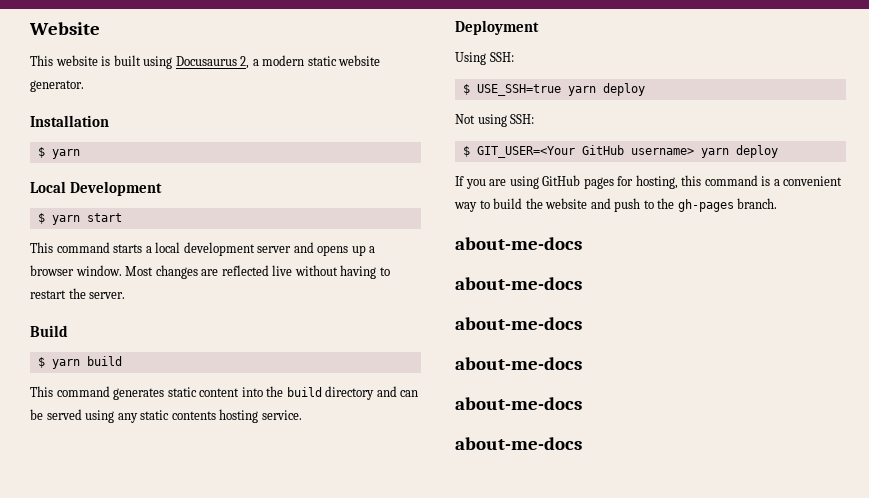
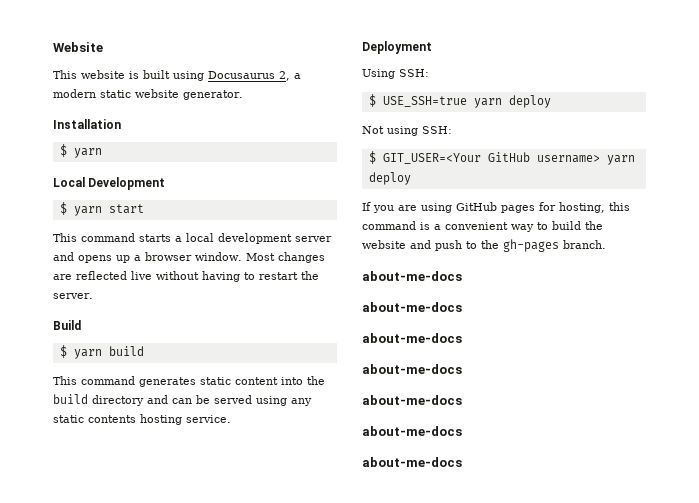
(582, 443) none -> [362,457,462,467] // about-me-docs

